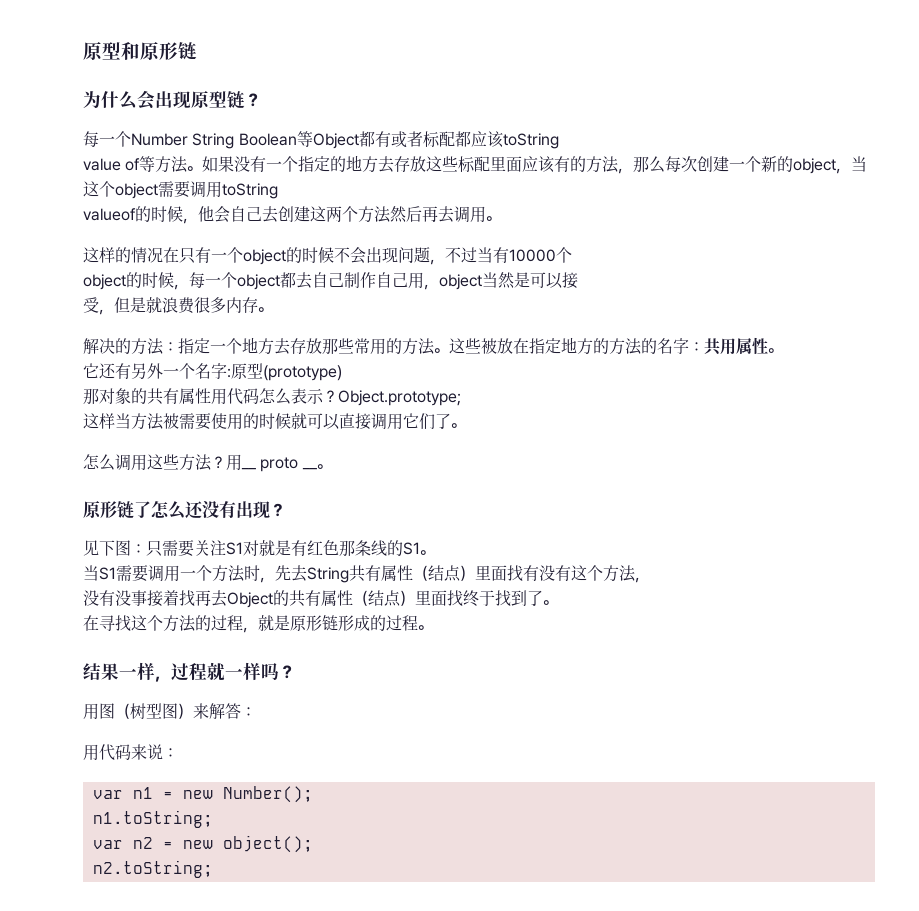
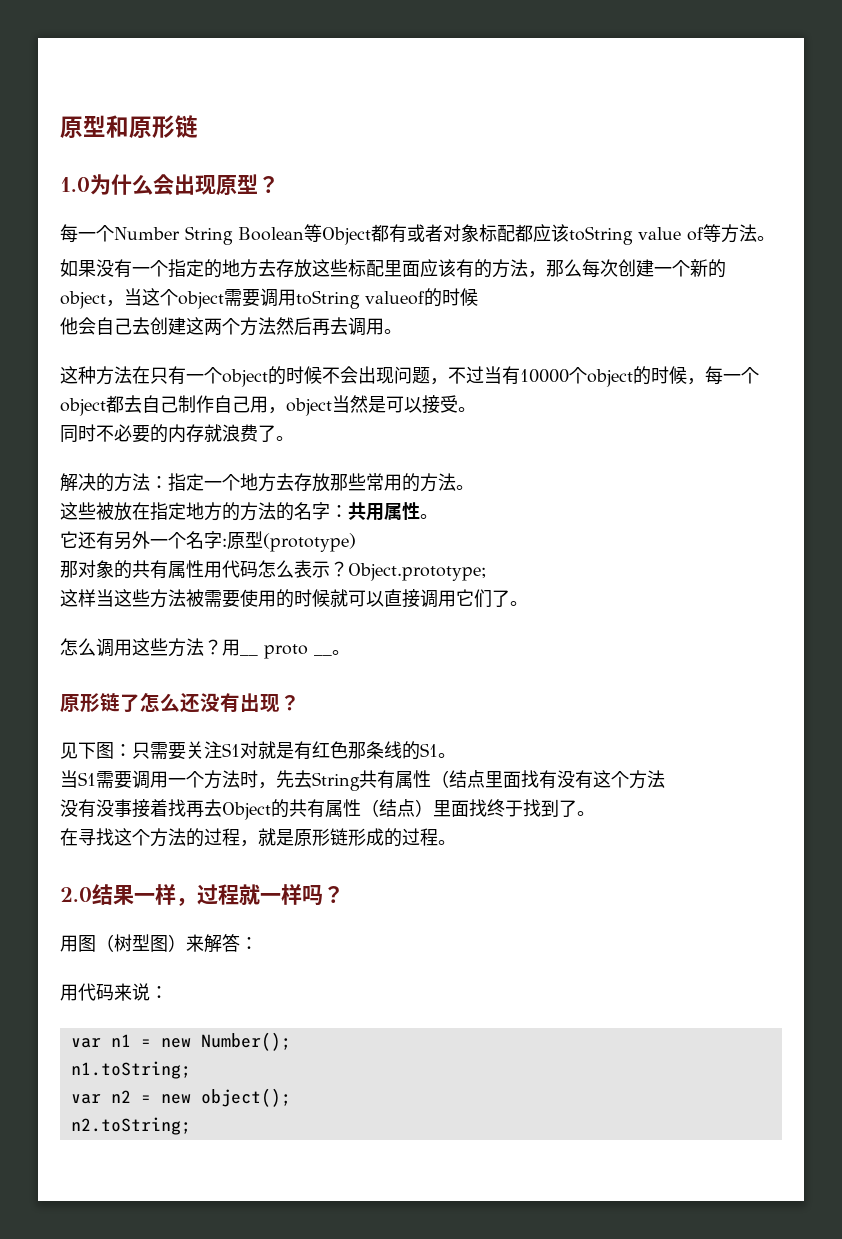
(197, 51) none -> [60,177,90,192] 1.0
[227,91,245,108] 链 -> (258, 184) none
(423, 139) none -> [443,224,479,242] 对象
(559, 141) // -> (633, 235) none
(203, 168) none -> (775, 238) //
(278, 191) // -> (360, 299) none
[183,218,198,224] ， -> (478, 297) //
[99,247,163,263] 样的情况 -> [78,366,132,385] 种方法
(572, 255) // -> (587, 375) none
[83,297,258,315] // 受，但是就浪费很多内存 -> [440,395,476,413] [60,424,276,443] 受。 // 同时不必要的内存就浪费了
(449, 350) none -> (474, 487) //
(131, 421) none -> [114,589,150,607] 这些
[460,565,475,581] ） -> (485, 779) none
[635,577,650,583] ， -> (665, 779) none
(433, 627) none -> [60,887,92,902] 2.0

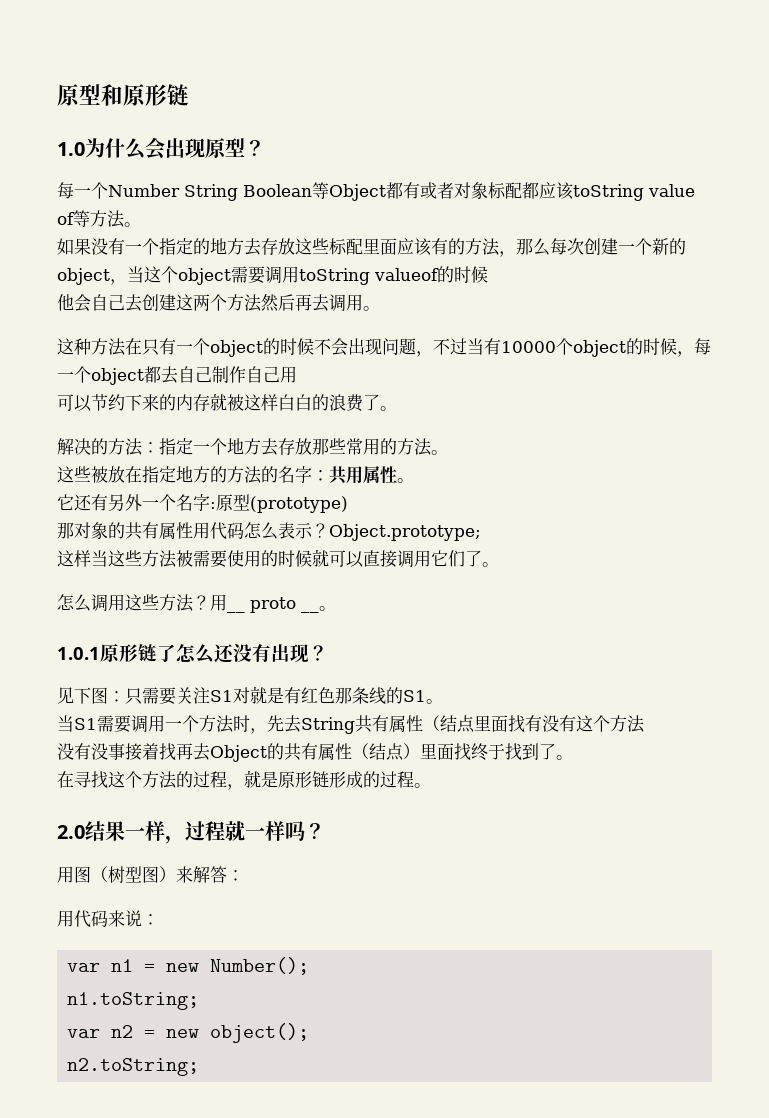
[268,395,476,416] [60,424,222,443] ，object当然是可以接受。 // 同时不必要的内存就 -> [57,393,329,412] // 可以节约下来的内存就被这样白白的
(350, 652) none -> [57,647,100,660] 1.0.1

